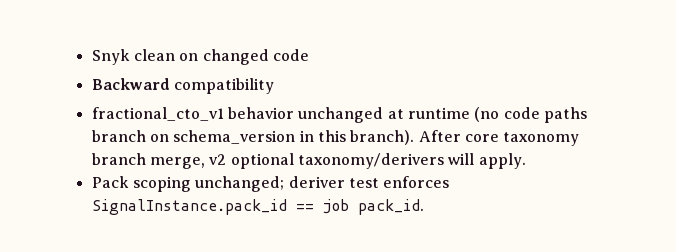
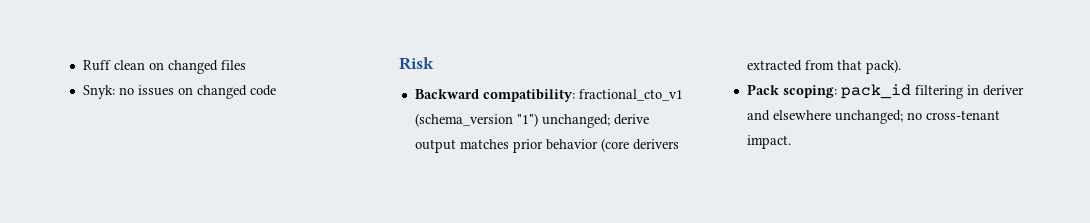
[91,49,130,65] Snyk -> [82,60,111,71] Ruff
[272,49,309,61] code -> [220,60,246,70] [82,85,276,99] [399,57,434,70] files // Snyk: no issues on changed code // Risk
[173,78,274,94] [91,107,587,123] [91,130,580,146] [91,153,526,169] [91,176,450,192] [91,199,424,215] compatibility // fractional_cto_v1 behavior unchanged at runtime (no code paths branch on schema_version in this branch). After core taxonomy branch merge, v2 optional taxonomy/derivers will apply. // Pack scoping unchanged; deriver test enforces SignalInstance.pack_id == job pack_id. -> [482,89,683,102] [414,113,649,128] [414,138,679,153] [746,59,901,74] [746,84,1024,99] [746,110,1000,124] [746,135,791,149] compatibility: fractional_cto_v1 (schema_version "1") unchanged; derive output matches prior behavior (core derivers extracted from that pack). // Pack scoping: pack_id filtering in deriver and elsewhere unchanged; no cross-tenant impact.

